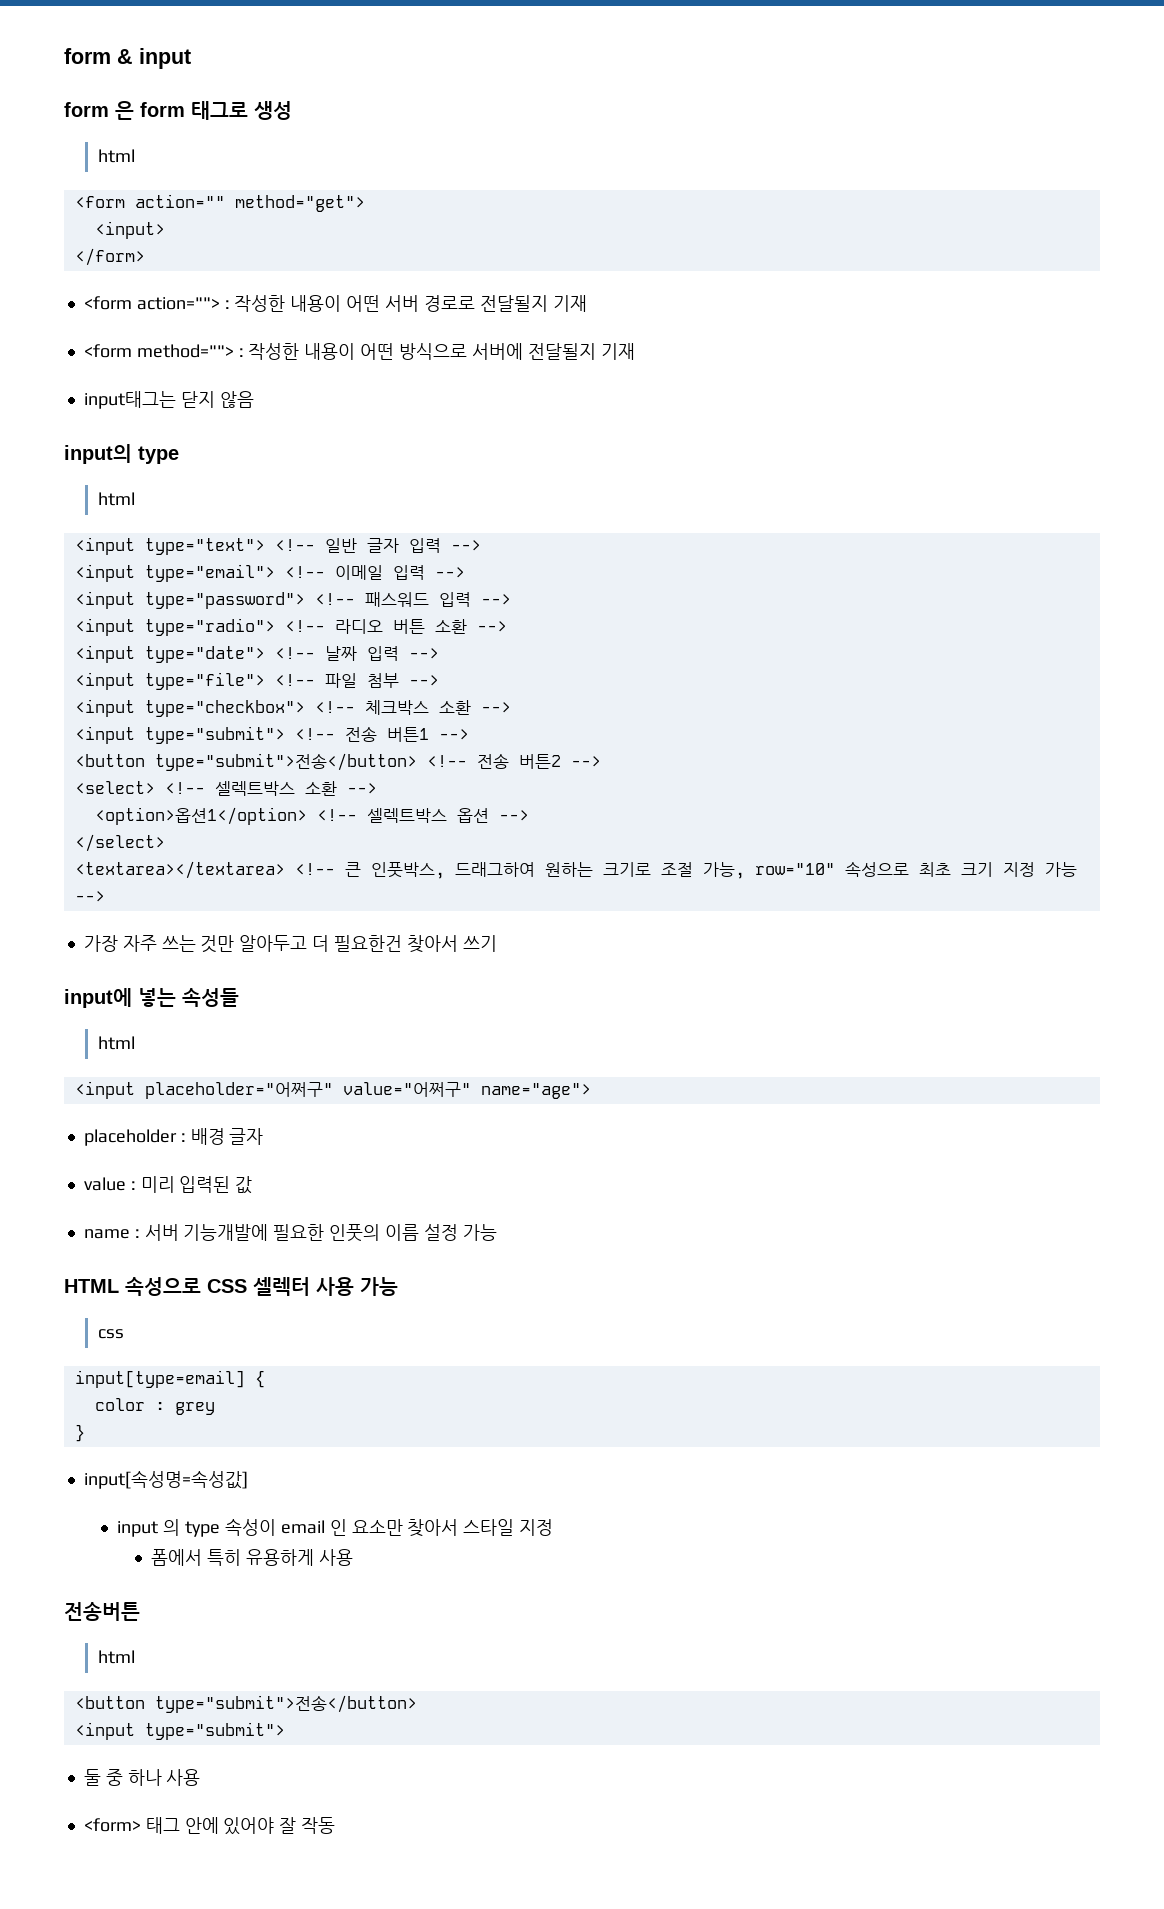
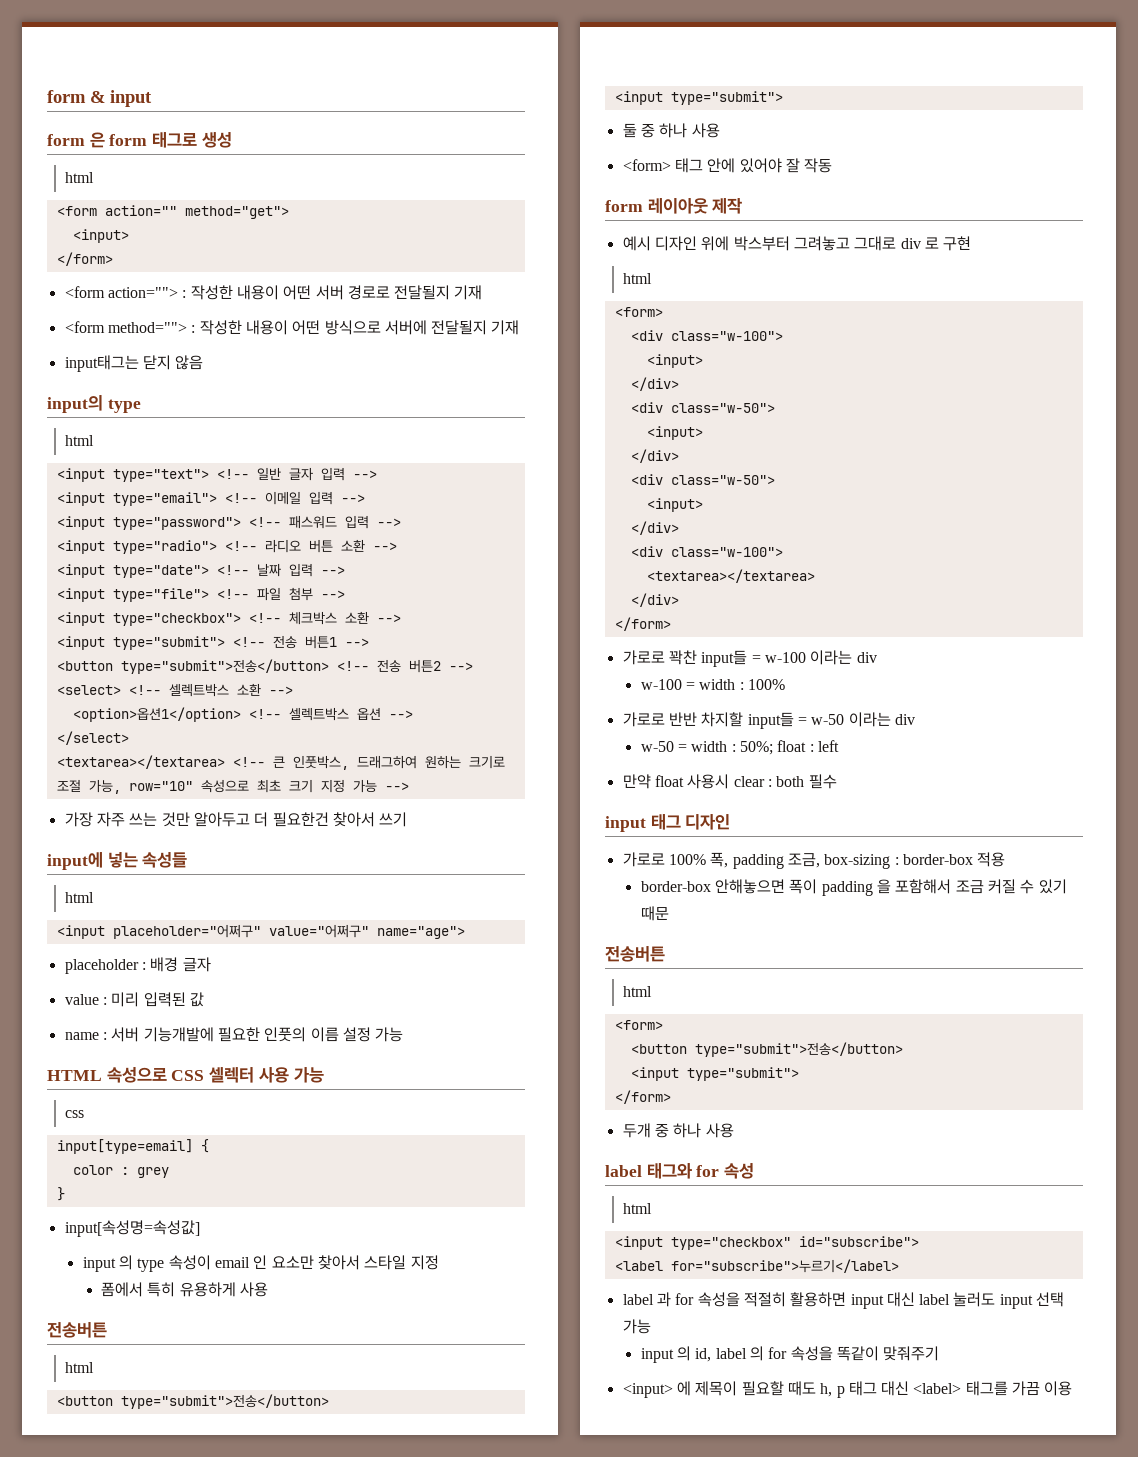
(336, 1825) none -> [605,198,743,214] [622,236,972,251] [623,273,653,284] [614,307,663,317] [630,330,783,341] [646,354,703,368] [630,377,679,391] [630,402,775,413] [646,426,703,440] [630,449,679,463] [630,474,775,485] [646,498,703,512] [630,521,679,535] [630,546,783,557] [646,569,815,583] [630,593,679,607] [614,617,671,631] [622,650,877,667] [640,679,786,690] [622,712,915,729] [640,740,840,755] [622,774,837,789] [605,814,731,832] [622,852,1006,869] [640,879,1067,896] [640,906,669,921] [605,946,665,962] [623,986,653,997] [614,1020,663,1030] [630,1042,903,1057] [630,1067,799,1081] [614,1090,671,1104] [622,1123,734,1138] [605,1163,755,1179] [623,1203,653,1214] [614,1236,919,1250] [614,1259,899,1273] [622,1292,1065,1309] [622,1319,651,1334] [640,1346,940,1363] [622,1381,1073,1398] // form 레이아웃 제작 // 예시 디자인 위에 박스부터 그려놓고 그대로 div 로 구현 // html // <form> // <div class="w-100"> // <input> // </div> // <div class="w-50"> // <input> // </div> // <div class="w-50"> // <input> // </div> // <div class="w-100"> // <textarea></textarea> // </div> // </form> // 가로로 꽉찬 input들 = w-100 이라는 div // w-100 = width : 100% // 가로로 반반 차지할 input들 = w-50 이라는 div // w-50 = width : 50%; float : left // 만약 float 사용시 clear : both 필수 // input 태그 디자인 // 가로로 100% 폭, padding 조금, box-sizing : border-box 적용 // border-box 안해놓으면 폭이 padding 을 포함해서 조금 커질 수 있기 때문 // 전송버튼 // html // <form> // <button type="submit">전송</button> // <input type="submit"> // </form> // 두개 중 하나 사용 // label 태그와 for 속성 // html // <input type="checkbox" id="subscribe"> // <label for="subscribe">누르기</label> // label 과 for 속성을 적절히 활용하면 input 대신 label 눌러도 input 선택 가능 // input 의 id, label 의 for 속성을 똑같이 맞줘주기 // <input> 에 제목이 필요할 때도 h, p 태그 대신 <label> 태그를 가끔 이용

